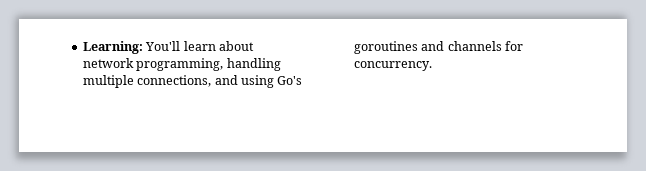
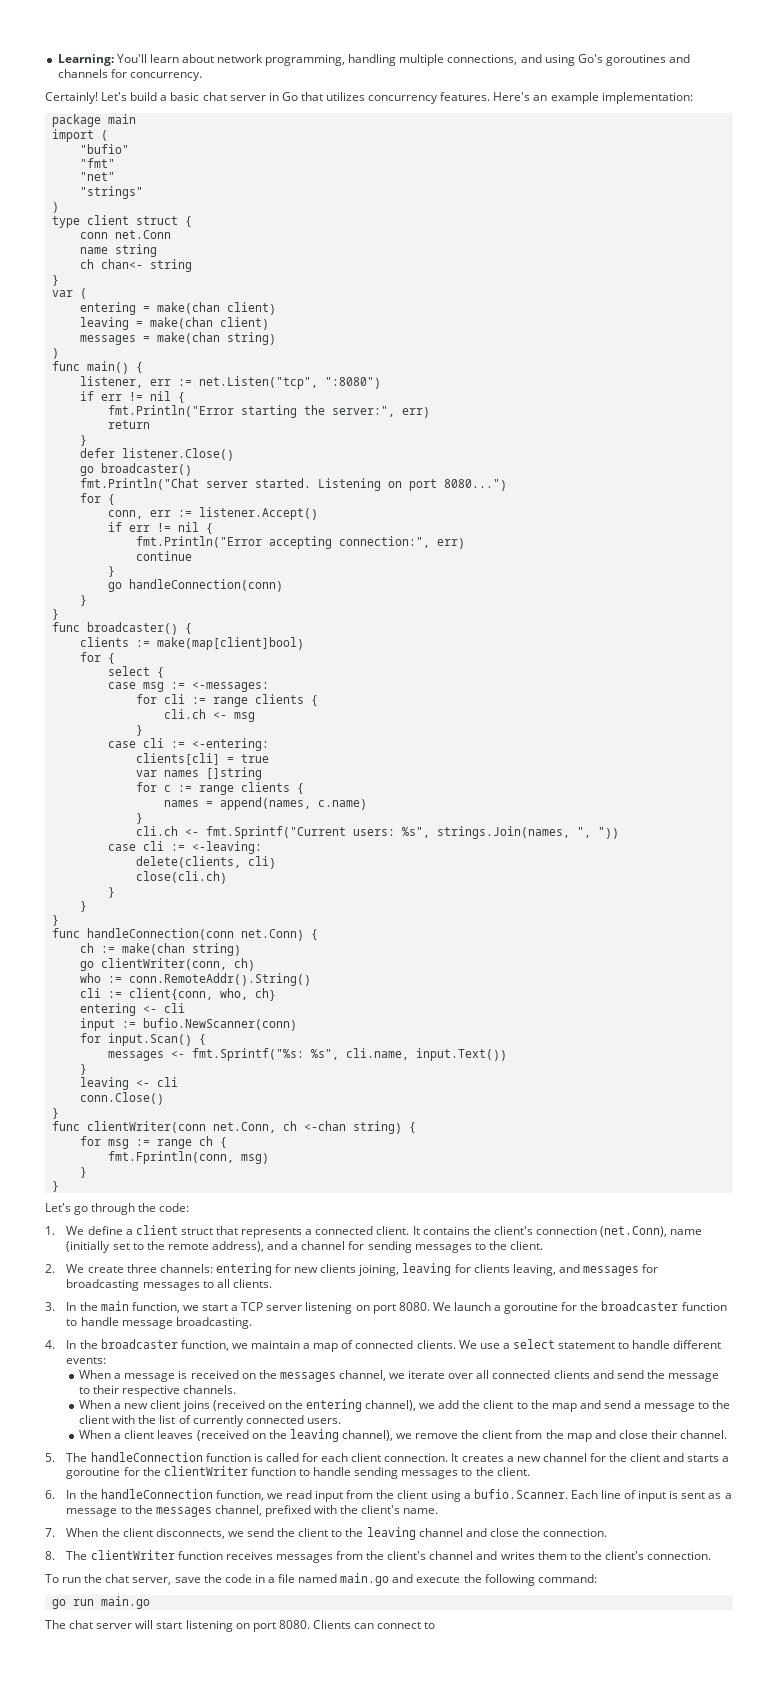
(432, 66) none -> [45,92,693,104] [51,114,136,127] [51,129,108,142] [79,144,129,154] [79,158,115,168] [79,172,115,181] [79,186,143,199] [51,202,59,213] [51,215,192,228] [79,230,171,239] [79,244,157,257] [79,259,192,272] [51,275,59,286] [51,288,87,299] [79,302,276,315] [79,317,269,330] [79,332,276,345] [51,348,59,359] [51,361,143,374] [79,376,381,389] [79,391,185,403] [107,405,430,418] [107,420,150,429] [79,435,87,446] [79,448,234,461] [79,463,192,476] [79,478,507,491] [79,493,115,505] [107,507,318,520] [107,522,213,534] [135,536,465,549] [135,551,192,561] [107,566,115,577] [107,579,283,592] [79,595,87,606] [51,609,59,620] [51,622,192,635] [79,637,304,650] [79,652,115,664] [107,666,164,678] [107,682,269,692] [135,694,318,707] [163,709,255,722] [135,725,143,736] [107,738,269,751] [135,753,269,765] [135,767,262,780] [135,782,304,795] [163,797,367,810] [135,813,143,824] [135,826,619,839] [107,841,262,854] [135,856,276,869] [135,871,227,884] [107,887,115,898] [79,901,87,912] [51,915,59,926] [51,928,318,941] [79,943,241,956] [79,958,255,971] [79,973,311,986] [79,988,276,1001] [79,1003,185,1016] [79,1018,297,1031] [79,1033,206,1046] [107,1048,507,1061] [79,1064,87,1075] [79,1077,178,1090] [79,1092,164,1105] [51,1108,59,1119] [51,1121,416,1134] [79,1136,227,1149] [107,1151,269,1164] [79,1167,87,1178] [51,1181,59,1192] [45,1203,190,1215] [45,1225,703,1238] [66,1241,543,1253] [45,1263,659,1276] [66,1279,272,1291] [45,1301,727,1314] [66,1317,252,1329] [45,1339,722,1352] [66,1357,107,1364] [79,1370,719,1382] [79,1385,237,1397] [79,1399,731,1412] [79,1415,341,1427] [79,1429,728,1442] [45,1452,730,1462] [66,1466,530,1479] [45,1489,732,1502] [66,1505,439,1517] [45,1527,608,1540] [45,1550,712,1563] [45,1573,597,1586] [51,1596,150,1609] [45,1620,436,1632] // Certainly! Let's build a basic chat server in Go that utilizes concurrency features. Here's an example implementation: // package main // import ( // "bufio" // "fmt" // "net" // "strings" // ) // type client struct { // conn net.Conn // name string // ch chan<- string // } // var ( // entering = make(chan client) // leaving = make(chan client) // messages = make(chan string) // ) // func main() { // listener, err := net.Listen("tcp", ":8080") // if err != nil { // fmt.Println("Error starting the server:", err) // return // } // defer listener.Close() // go broadcaster() // fmt.Println("Chat server started. Listening on port 8080...") // for { // conn, err := listener.Accept() // if err != nil { // fmt.Println("Error accepting connection:", err) // continue // } // go handleConnection(conn) // } // } // func broadcaster() { // clients := make(map[client]bool) // for { // select { // case msg := <-messages: // for cli := range clients { // cli.ch <- msg // } // case cli := <-entering: // clients[cli] = true // var names []string // for c := range clients { // names = append(names, c.name) // } // cli.ch <- fmt.Sprintf("Current users: %s", strings.Join(names, ", ")) // case cli := <-leaving: // delete(clients, cli) // close(cli.ch) // } // } // } // func handleConnection(conn net.Conn) { // ch := make(chan string) // go clientWriter(conn, ch) // who := conn.RemoteAddr().String() // cli := client{conn, who, ch} // entering <- cli // input := bufio.NewScanner(conn) // for input.Scan() { // messages <- fmt.Sprintf("%s: %s", cli.name, input.Text()) // } // leaving <- cli // conn.Close() // } // func clientWriter(conn net.Conn, ch <-chan string) { // for msg := range ch { // fmt.Fprintln(conn, msg) // } // } // Let's go through the code: // 1. We define a client struct that represents a connected client. It contains the client's connection (net.Conn), name (initially set to the remote address), and a channel for sending messages to the client. // 2. We create three channels: entering for new clients joining, leaving for clients leaving, and messages for broadcasting messages to all clients. // 3. In the main function, we start a TCP server listening on port 8080. We launch a goroutine for the broadcaster function to handle message broadcasting. // 4. In the broadcaster function, we maintain a map of connected clients. We use a select statement to handle different events: // When a message is received on the messages channel, we iterate over all connected clients and send the message to their respective channels. // When a new client joins (received on the entering channel), we add the client to the map and send a message to the client with the list of currently connected users. // When a client leaves (received on the leaving channel), we remove the client from the map and close their channel. // 5. The handleConnection function is called for each client connection. It creates a new channel for the client and starts a goroutine for the clientWriter function to handle sending messages to the client. // 6. In the handleConnection function, we read input from the client using a bufio.Scanner. Each line of input is sent as a message to the messages channel, prefixed with the client's name. // 7. When the client disconnects, we send the client to the leaving channel and close the connection. // 8. The clientWriter function receives messages from the client's channel and writes them to the client's connection. // To run the chat server, save the code in a file named main.go and execute the following command: // go run main.go // The chat server will start listening on port 8080. Clients can connect to

